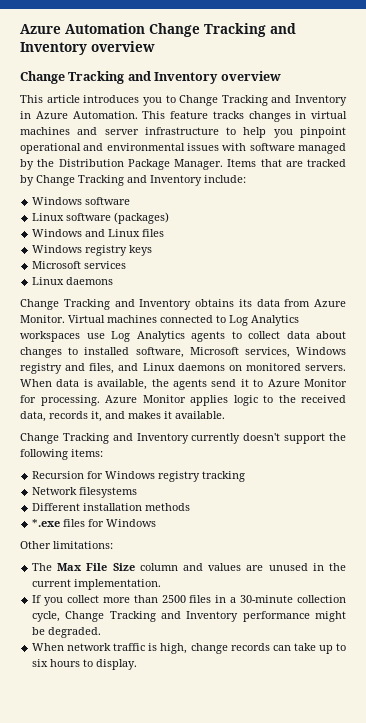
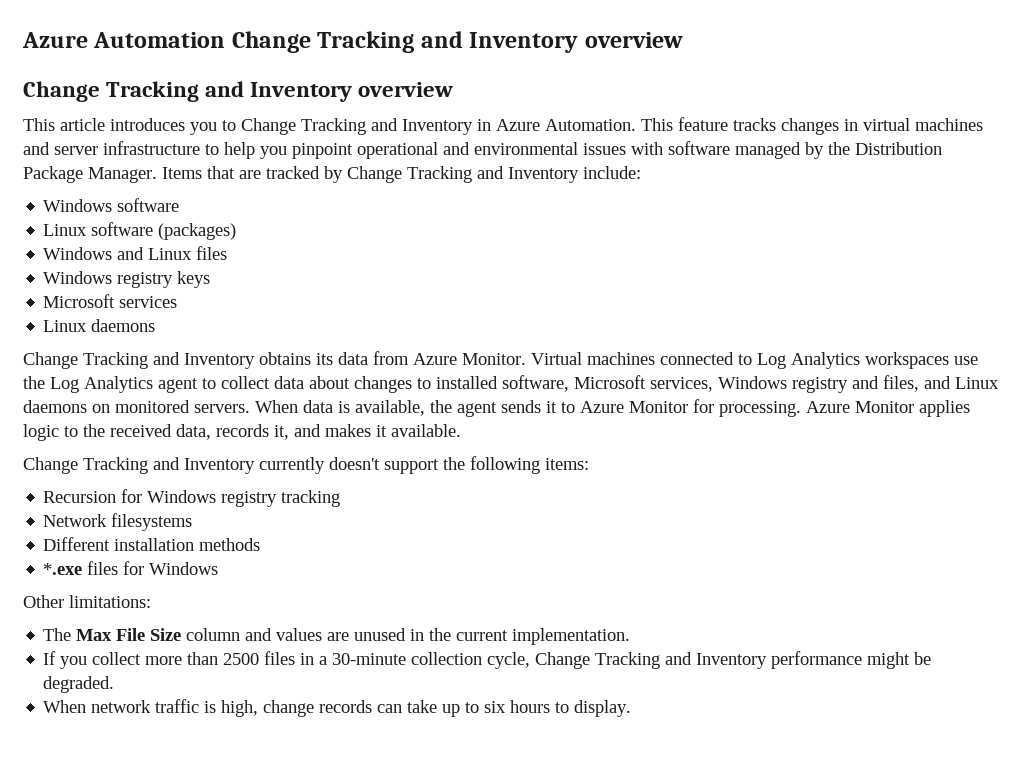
[111,331,225,342] Log Analytics agents -> [23,376,198,393] the Log Analytics agent
[173,379,237,390] agents send -> [457,400,541,417] agent sends

